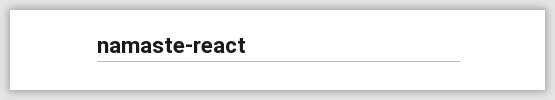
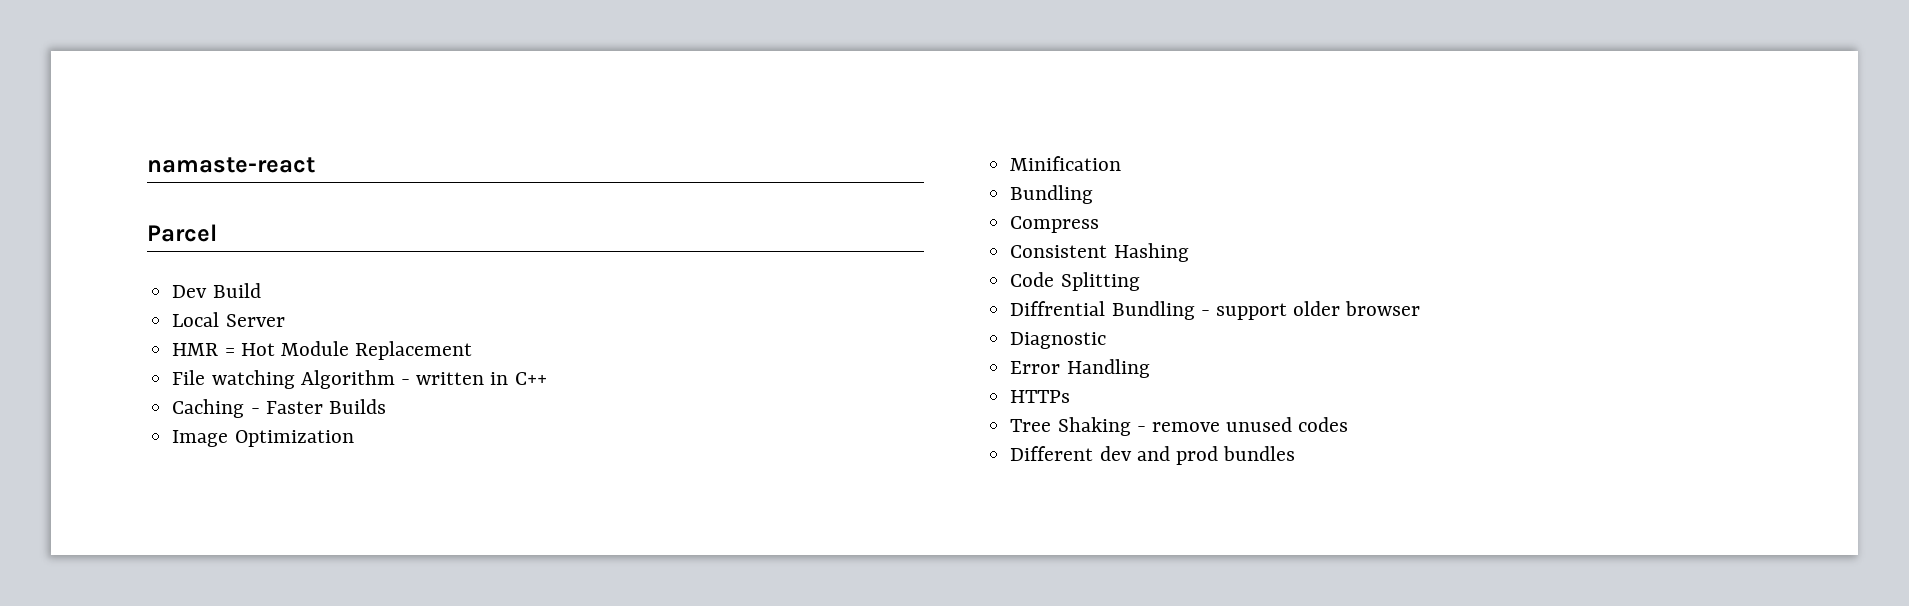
(246, 45) none -> [147,224,217,242] [172,283,261,298] [172,312,285,327] [172,341,473,360] [172,370,547,389] [172,399,386,418] [172,430,354,447] [1010,156,1122,171] [1010,185,1094,204] [1010,216,1100,233] [1010,243,1189,262] [1010,272,1140,291] [1010,301,1421,320] [1010,332,1107,349] [1010,359,1150,378] [1010,390,1071,403] [1010,417,1349,436] [1010,446,1296,465] // Parcel // Dev Build // Local Server // HMR = Hot Module Replacement // File watching Algorithm - written in C++ // Caching - Faster Builds // Image Optimization // Minification // Bundling // Compress // Consistent Hashing // Code Splitting // Diffrential Bundling - support older browser // Diagnostic // Error Handling // HTTPs // Tree Shaking - remove unused codes // Different dev and prod bundles

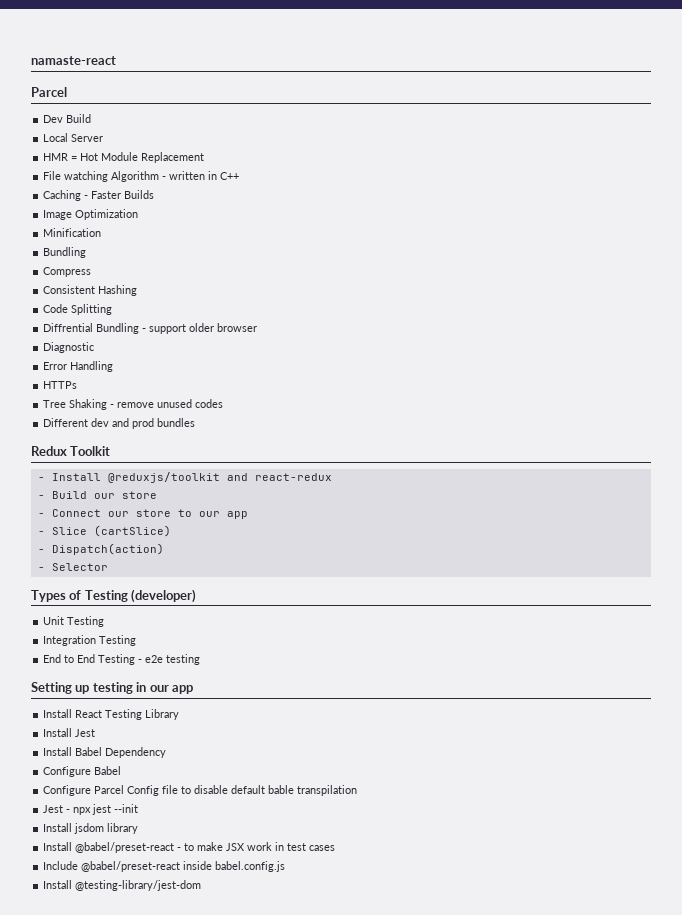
(1296, 453) none -> [31,446,111,456] [37,472,332,483] [37,491,157,499] [37,509,248,519] [37,525,171,537] [37,543,164,555] [37,563,108,571] [31,589,197,603] [43,616,105,627] [43,635,137,646] [43,654,201,665] [31,682,193,694] [43,709,180,720] [43,728,96,737] [43,747,167,758] [43,766,122,777] [43,785,358,796] [43,804,139,815] [43,823,139,834] [43,842,336,853] [43,861,286,872] [43,880,202,891] // Redux Toolkit // - Install @reduxjs/toolkit and react-redux // - Build our store // - Connect our store to our app // - Slice (cartSlice) // - Dispatch(action) // - Selector // Types of Testing (developer) // Unit Testing // Integration Testing // End to End Testing - e2e testing // Setting up testing in our app // Install React Testing Library // Install Jest // Install Babel Dependency // Configure Babel // Configure Parcel Config file to disable default bable transpilation // Jest - npx jest --init // Install jsdom library // Install @babel/preset-react - to make JSX work in test cases // Include @babel/preset-react inside babel.config.js // Install @testing-library/jest-dom

